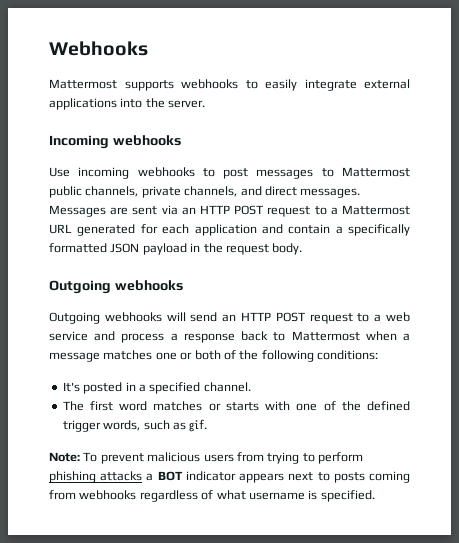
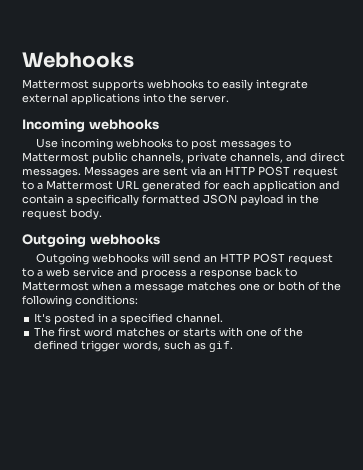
[49,452,363,464] [49,471,411,483] [49,490,375,502] // Note: To prevent malicious users from trying to perform phishing attacks a BOT indicator appears next to posts coming from webhooks regardless of what username is specified. -> (234, 346) none

